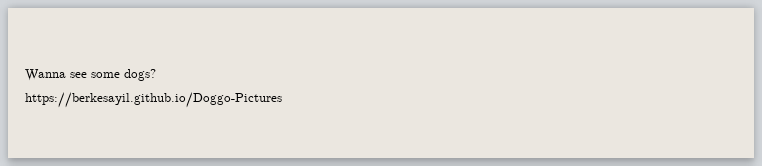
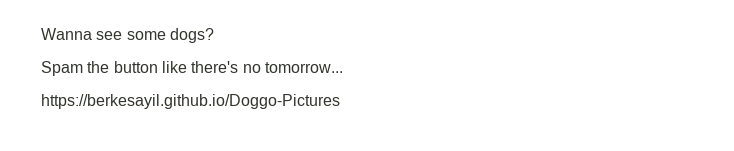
(156, 75) none -> [41,61,343,76] // Spam the button like there's no tomorrow...

